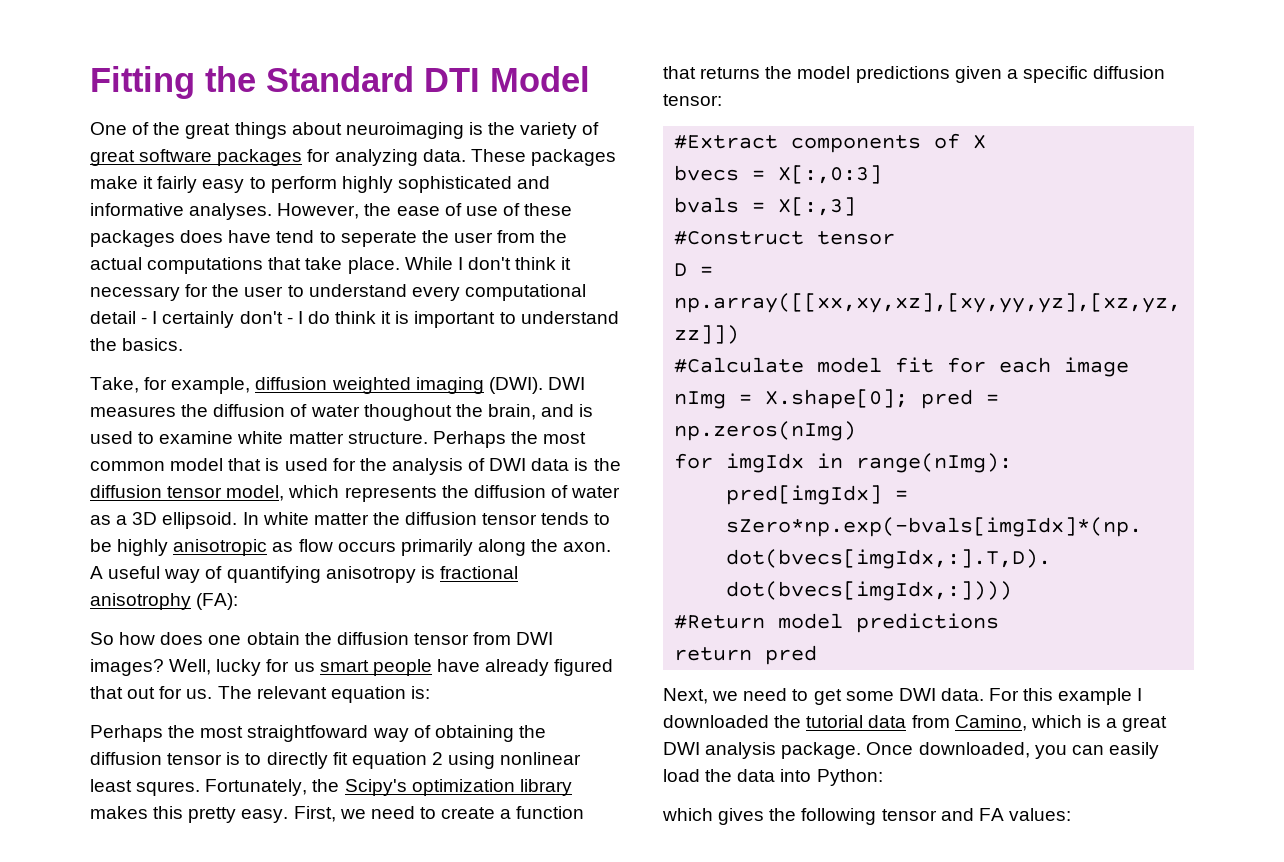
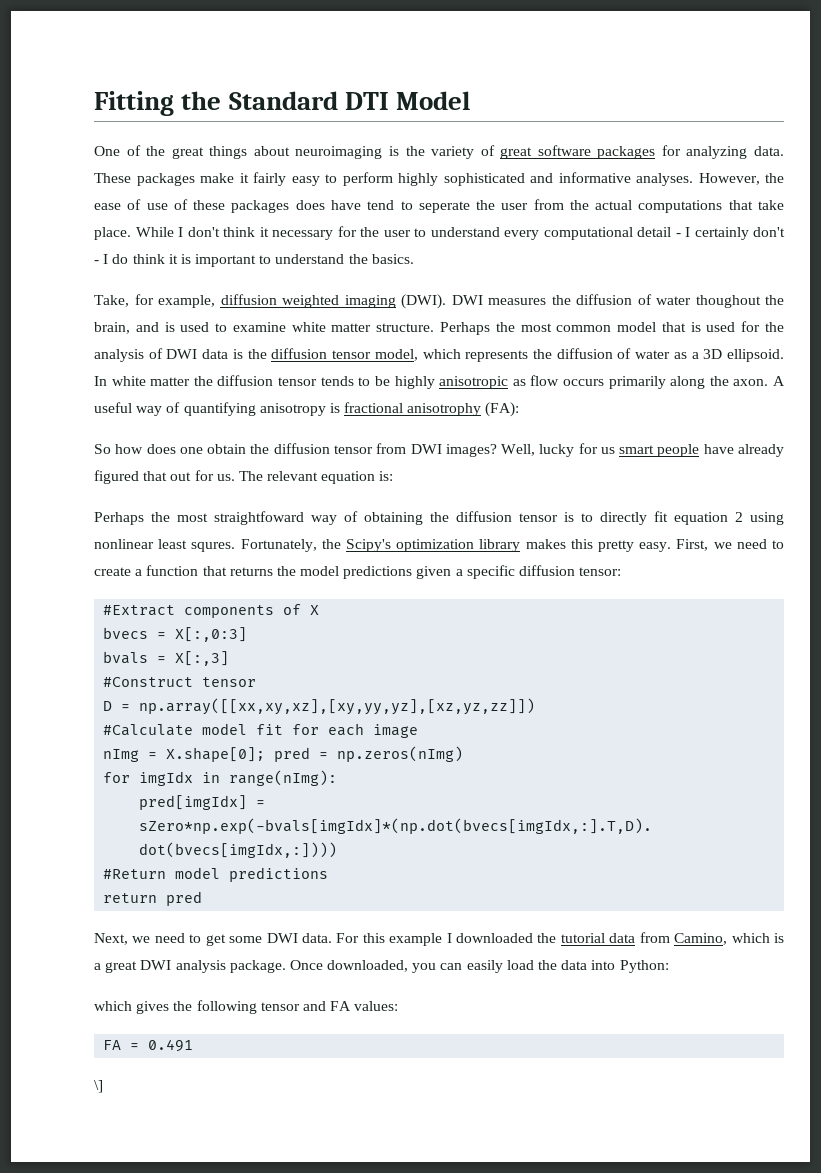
(1071, 814) none -> [103,1039,194,1052] [94,1080,103,1093] // FA = 0.491 // \]

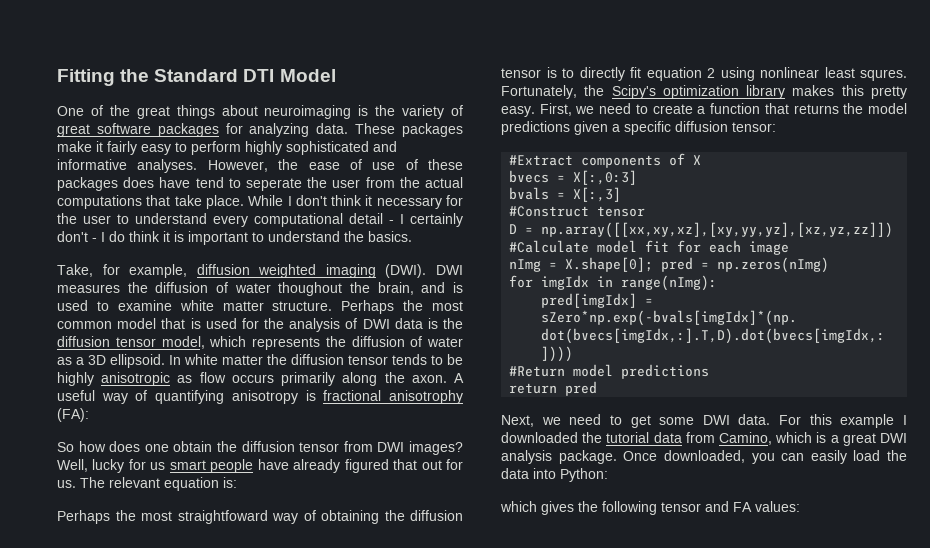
[103,1039,194,1052] [94,1080,103,1093] // FA = 0.491 // \] -> (800, 506) none

